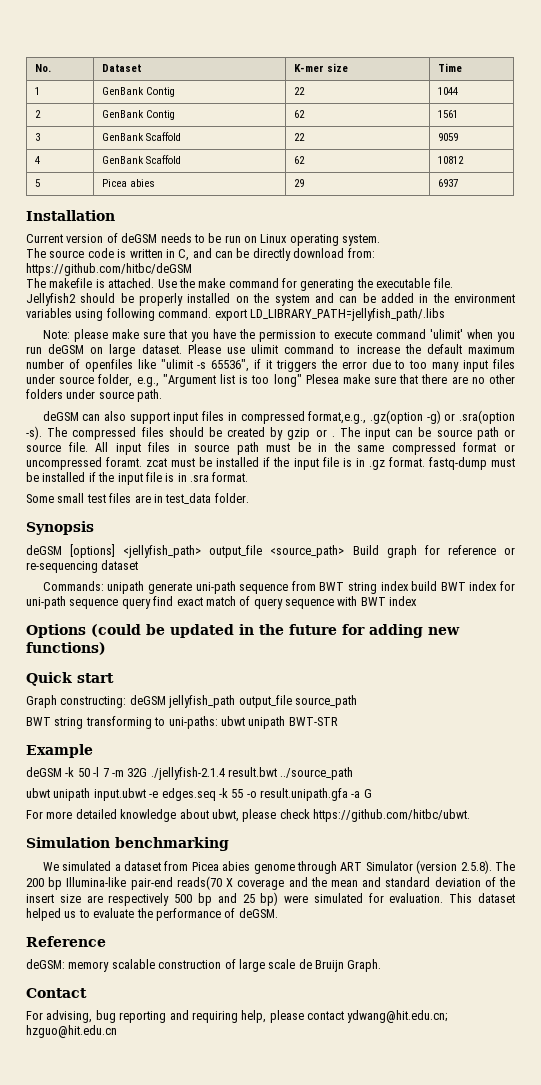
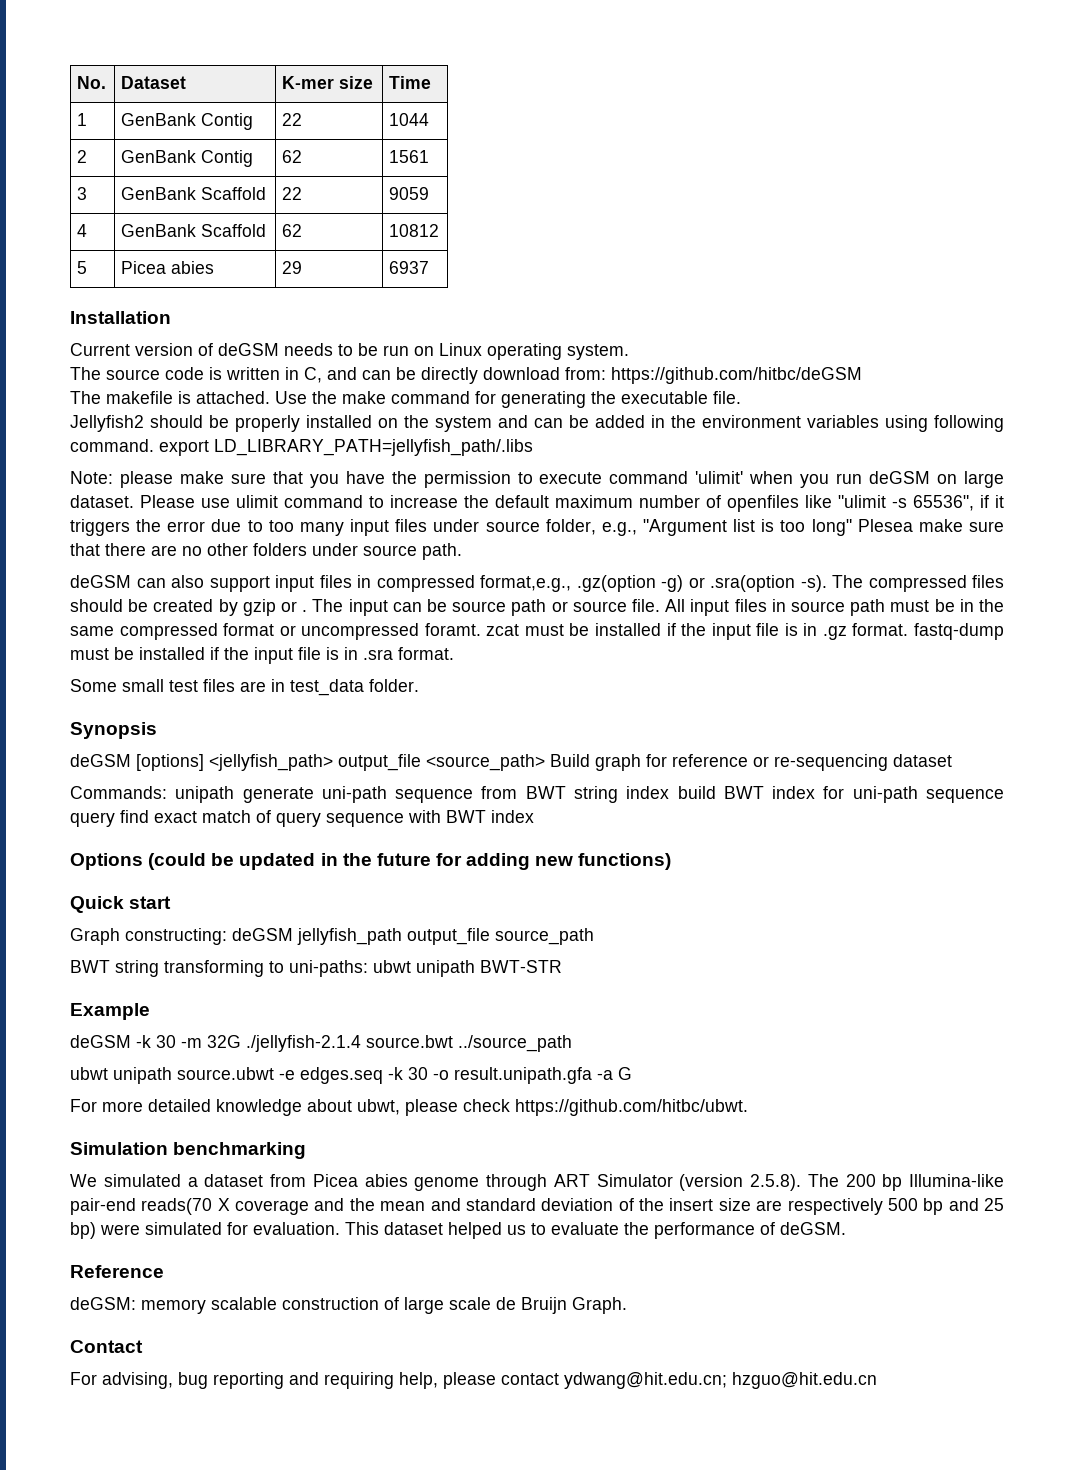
[77,767,109,777] 50 -l 7 -> [156,1035,176,1048] 30
[228,767,277,777] result.bwt -> [366,1035,453,1048] source.bwt
[93,788,146,801] input.ubwt -> [177,1067,274,1080] source.ubwt
[231,789,244,798] 55 -> [408,1067,428,1080] 30

